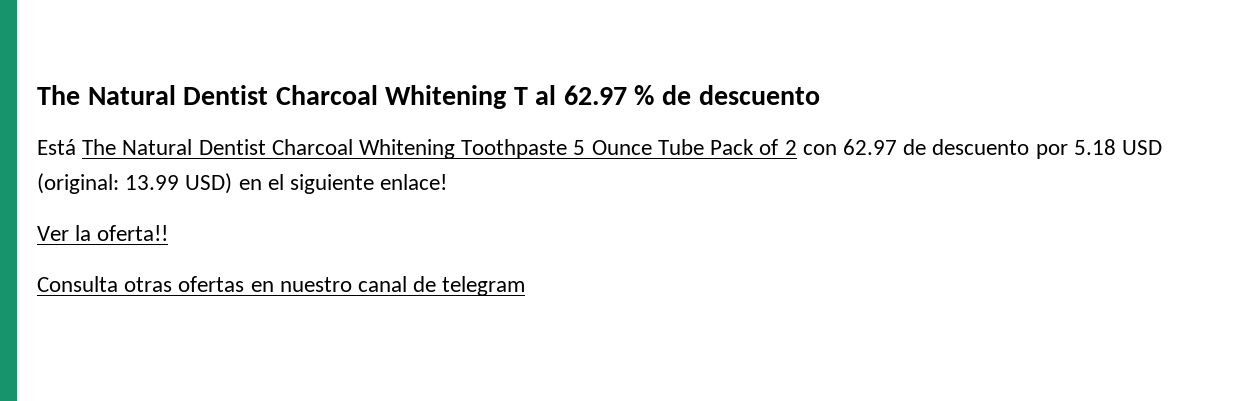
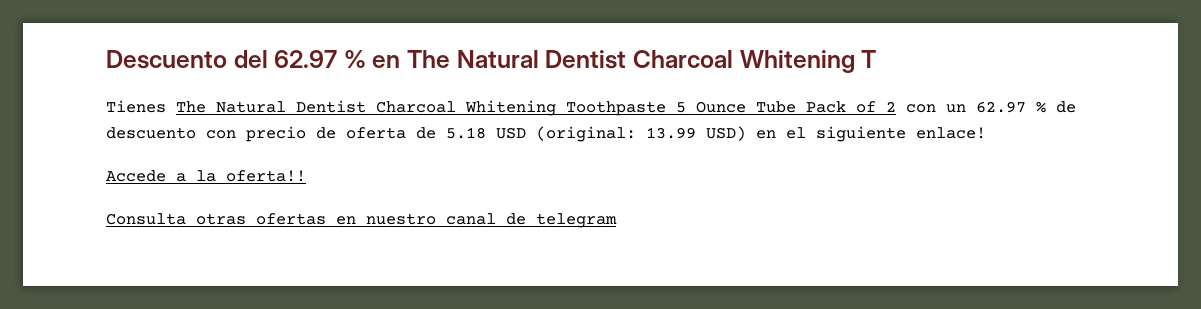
(37, 95) none -> [106,50,401,69] Descuento del 62.97 % en
[535,85,820,105] [37,139,76,155] al 62.97 % de descuento // Está -> [106,100,166,113] // Tienes
[842,139,1068,159] 62.97 de descuento por -> [946,101,1076,113] [106,126,436,142] un 62.97 % de descuento con precio de oferta de
[37,226,69,241] Ver -> [106,170,186,182] Accede a

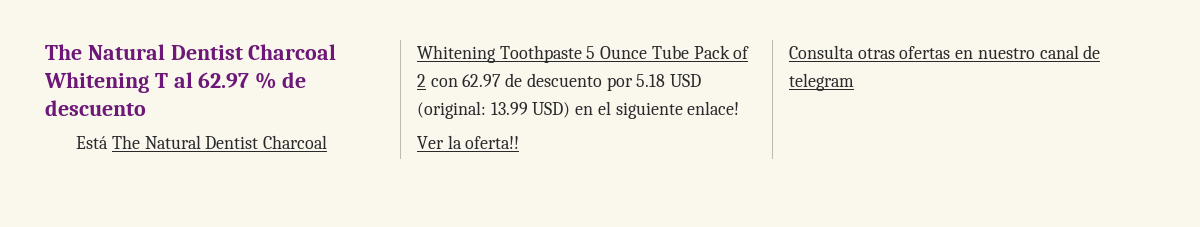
[106,50,401,69] Descuento del 62.97 % en -> (45, 52) none
[106,100,166,113] // Tienes -> [173,72,307,89] [45,100,146,116] [76,136,109,149] al 62.97 % de descuento // Está
[946,101,1076,113] [106,126,436,142] un 62.97 % de descuento con precio de oferta de -> [462,73,633,91] 62.97 de descuento por
[106,170,186,182] Accede a -> [417,136,444,149] Ver

